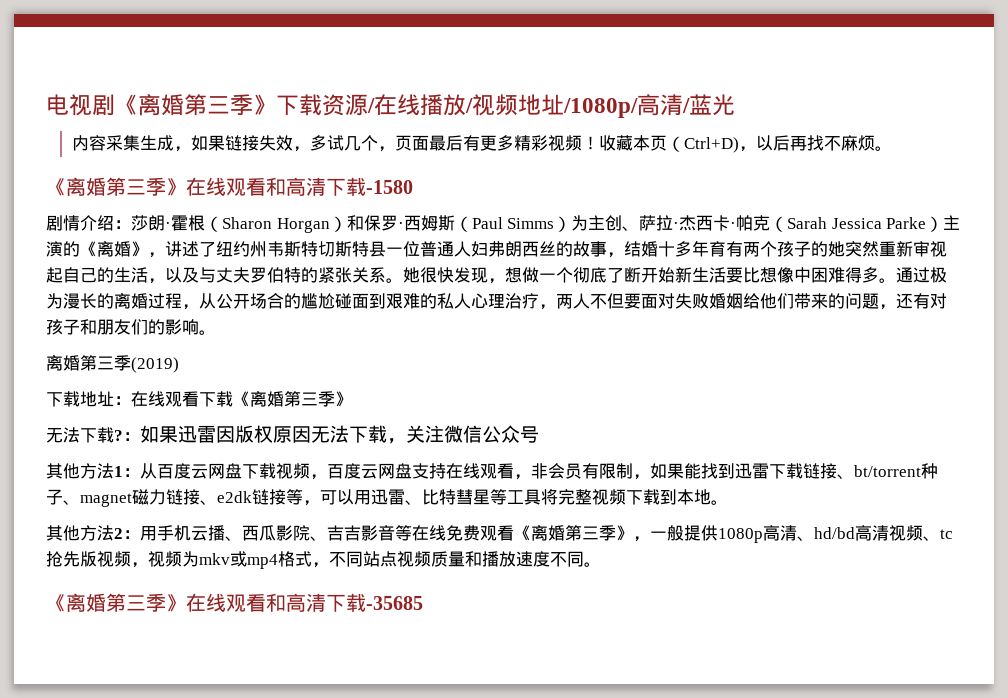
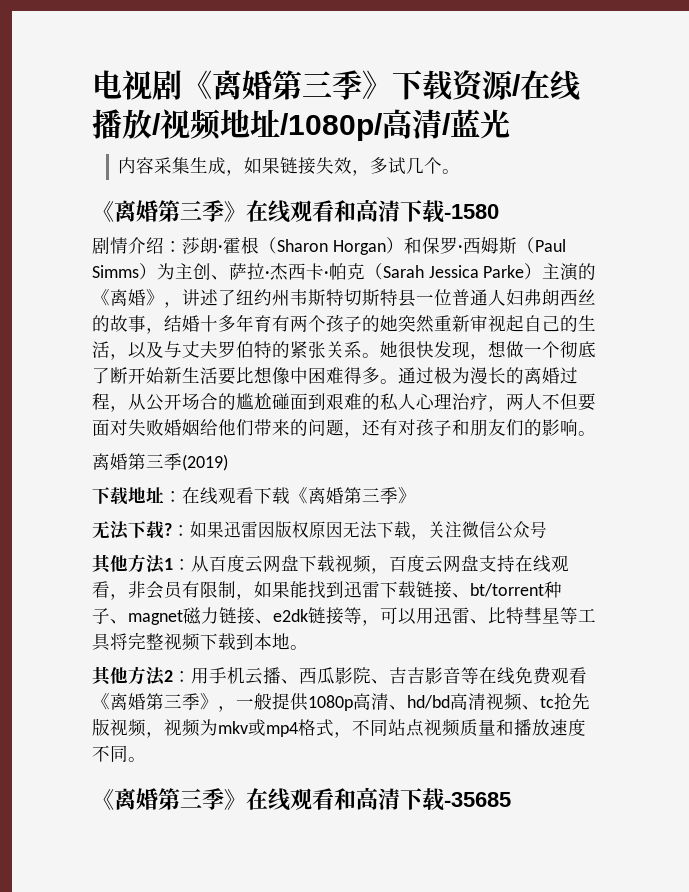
[377,135,875,153] ，页面最后有更多精彩视频！收藏本页（Ctrl+D)，以后再找不麻烦 -> (443, 165) none

